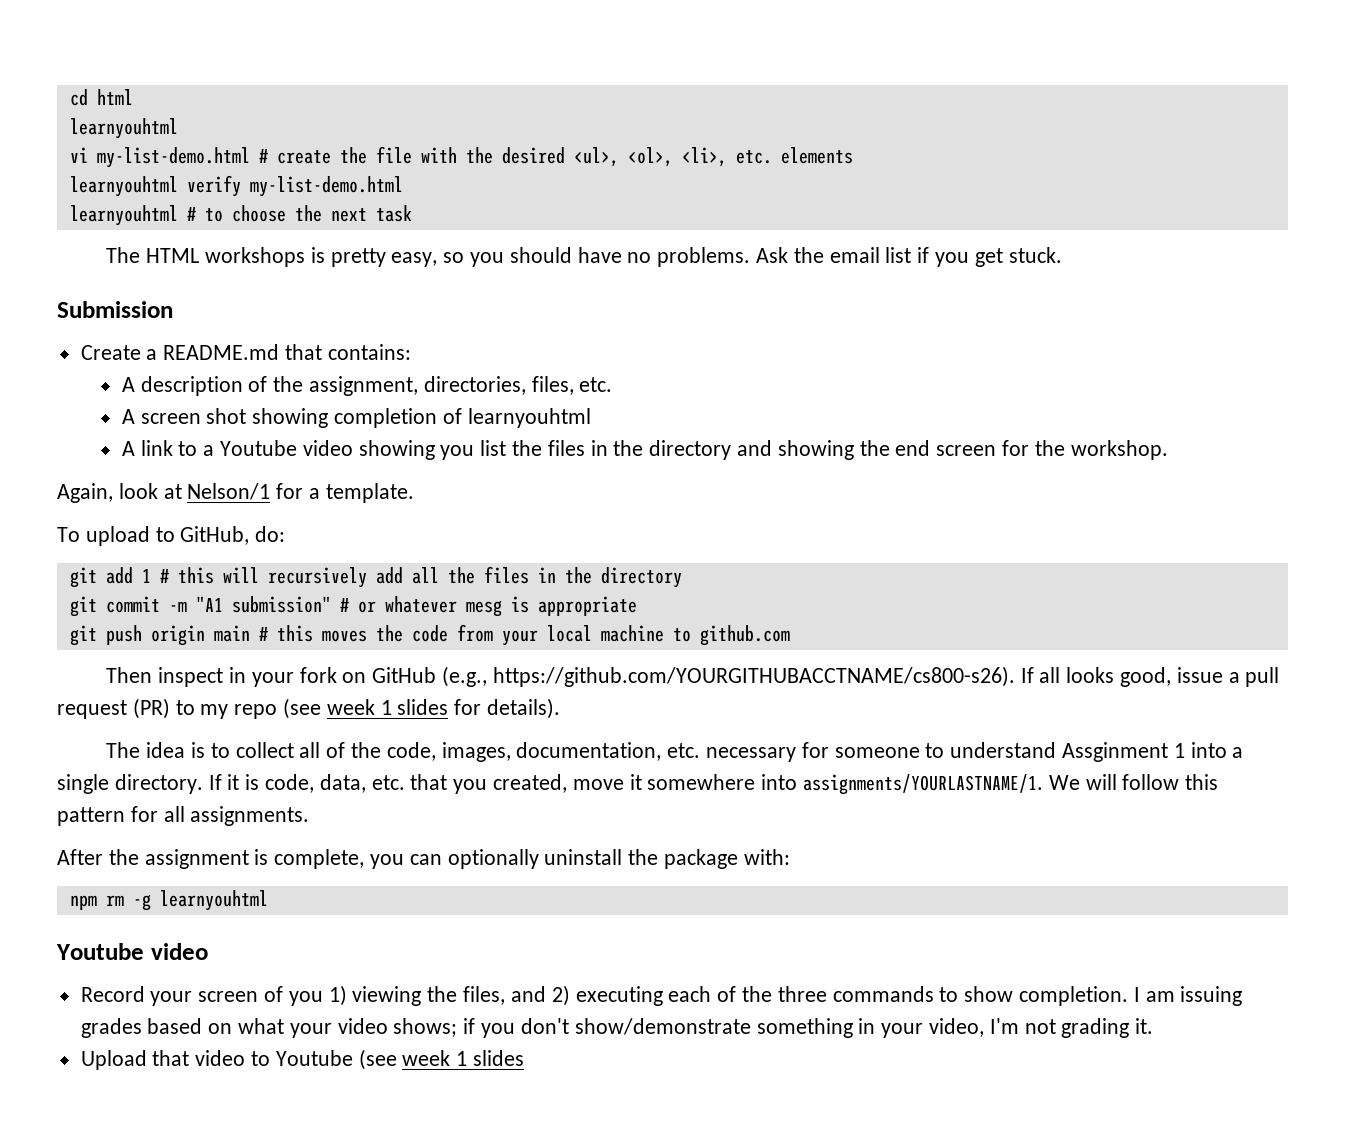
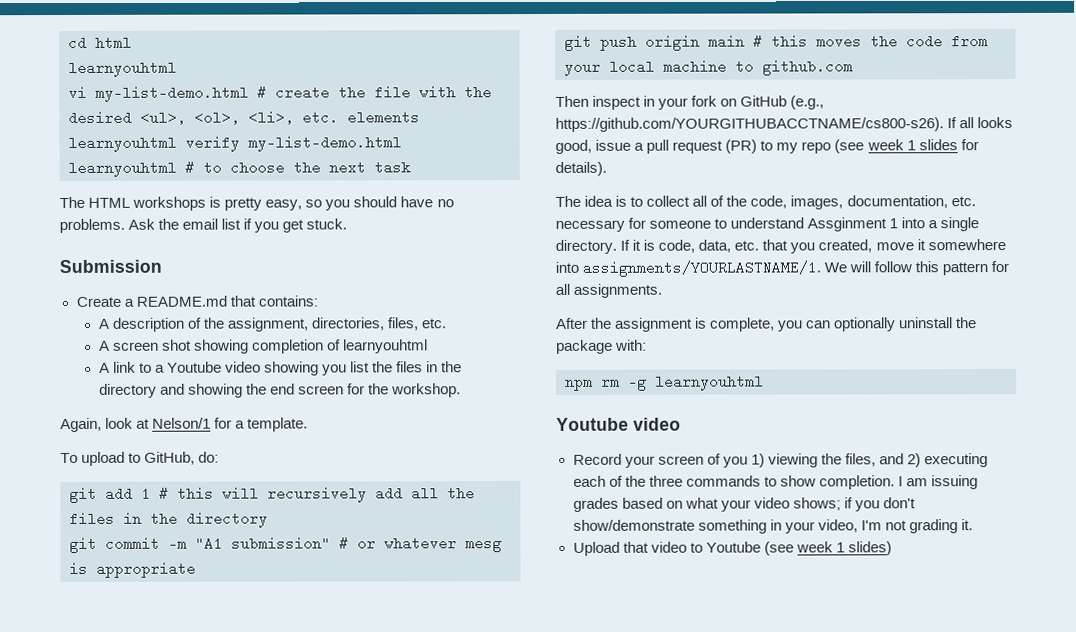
[473,1050,525,1066] slides -> [847,541,892,556] slides)

